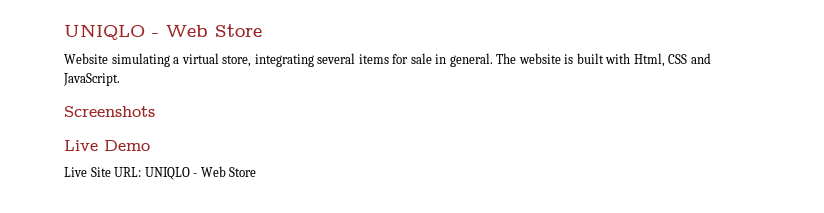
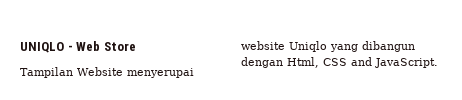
[64,53,711,67] [63,73,120,86] [64,106,155,117] [64,140,150,151] [64,166,257,180] Website simulating a virtual store, integrating several items for sale in general. The website is built with Html, CSS and JavaScript. // Screenshots // Live Demo // Live Site URL: UNIQLO - Web Store -> [20,67,194,78] [241,41,415,52] [241,57,438,68] Tampilan Website menyerupai website Uniqlo yang dibangun dengan Html, CSS and JavaScript.

